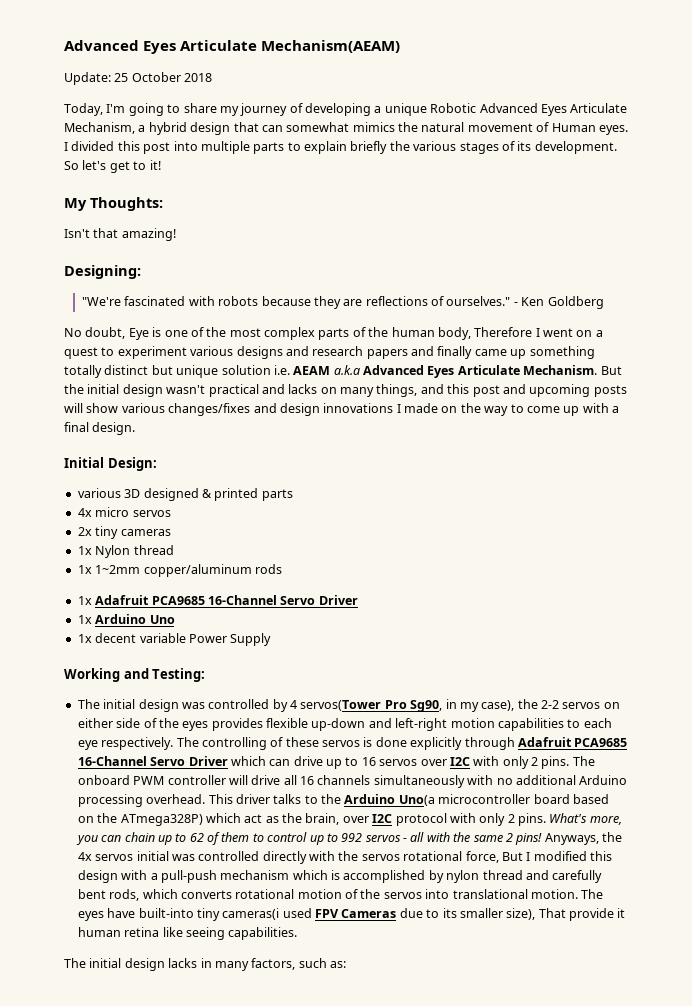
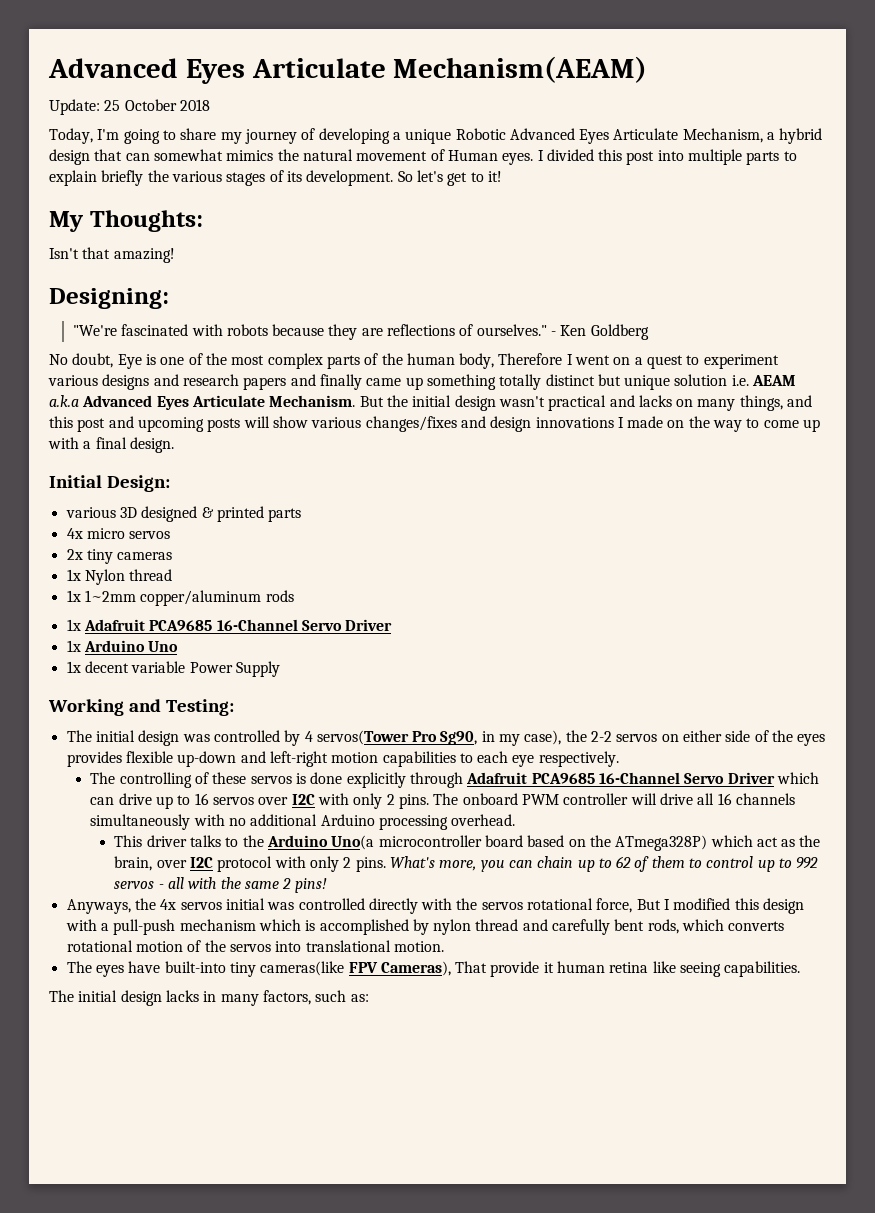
(174, 743) none -> (619, 759) //
(206, 799) none -> (516, 820) //
(543, 839) none -> (327, 885) //
(578, 894) none -> (444, 946) //
[222,908,536,920] cameras(i used FPV Cameras due to its smaller size), -> [260,961,451,976] cameras(like FPV Cameras),

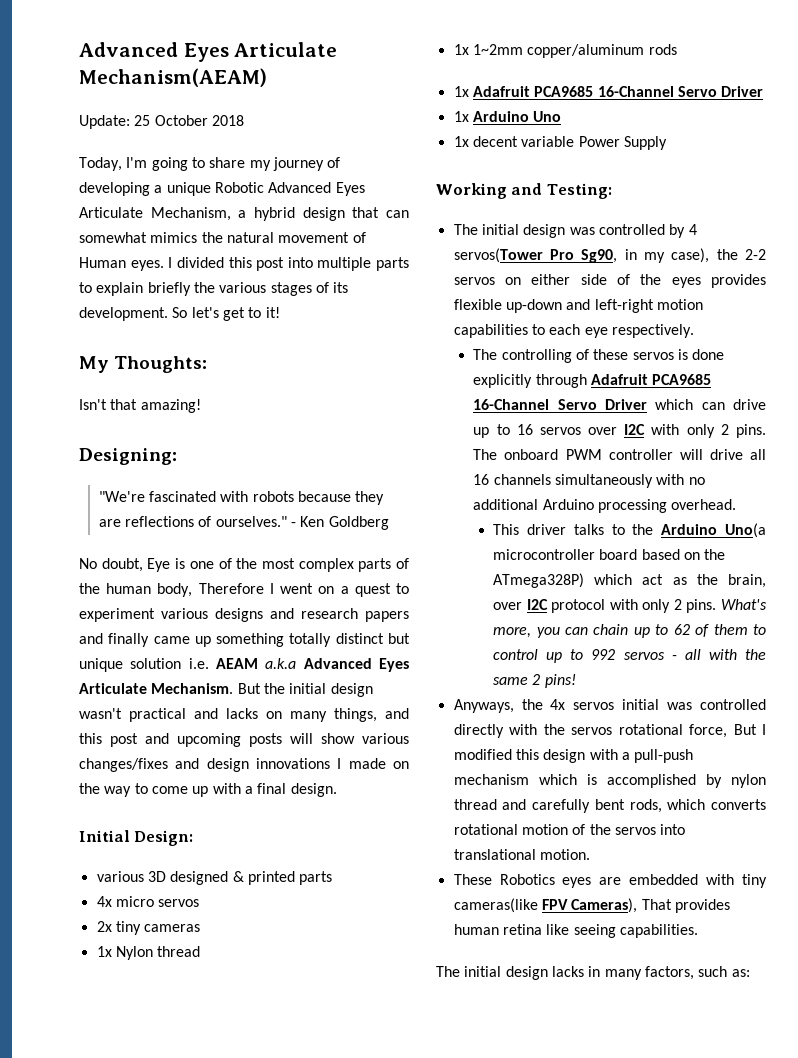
[66,961,226,977] The eyes have built-into -> [453,874,735,888] These Robotics eyes are embedded with
[490,961,554,977] provide it -> [674,899,730,913] provides

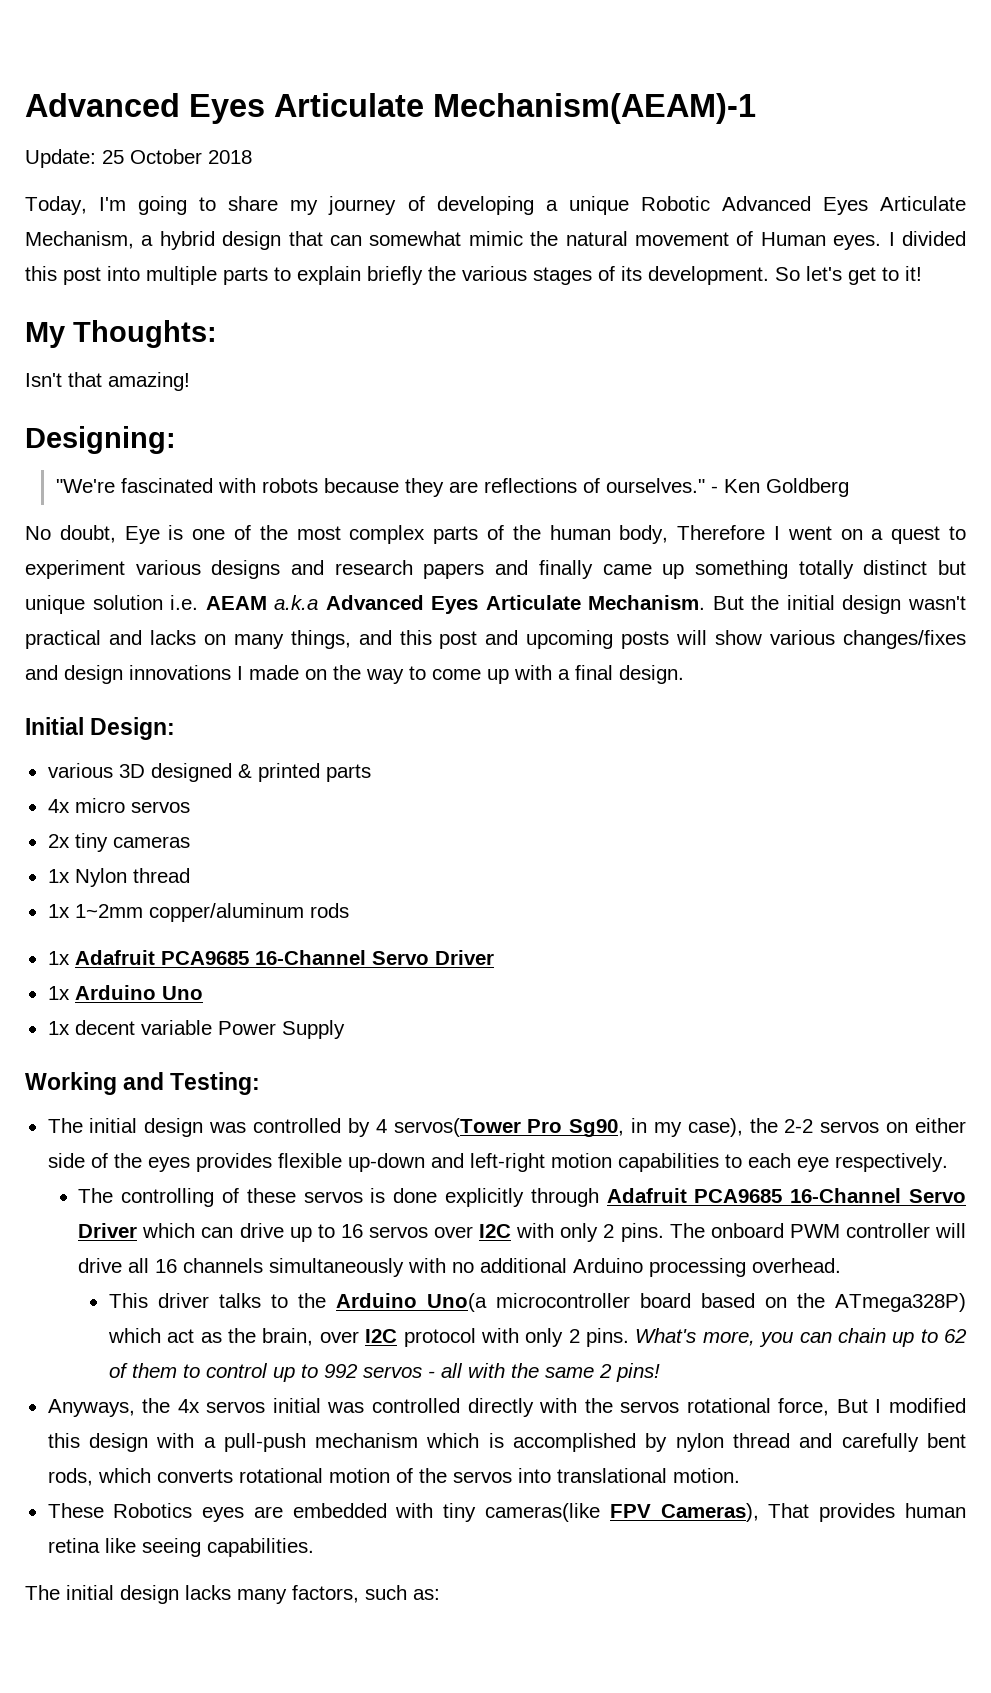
[79,42,338,62] [79,68,267,87] Advanced Eyes Articulate Mechanism(AEAM) -> [25,93,756,124] Advanced Eyes Articulate Mechanism(AEAM)-1
[150,232,198,243] mimics -> [468,231,523,246] mimic
[588,966,601,977] in -> (231, 1592) none

